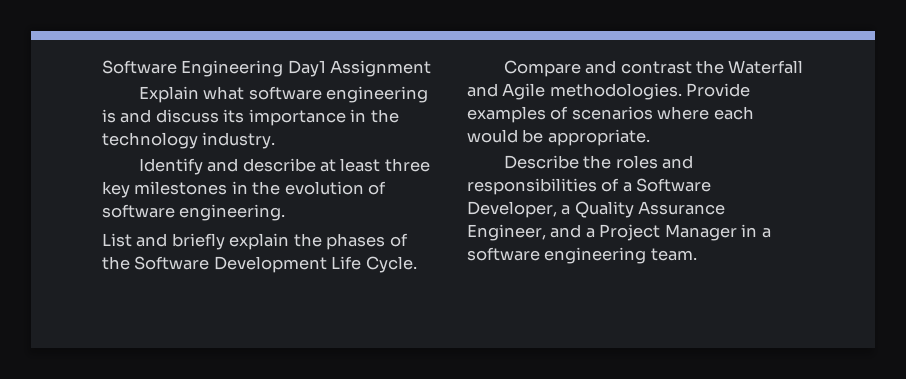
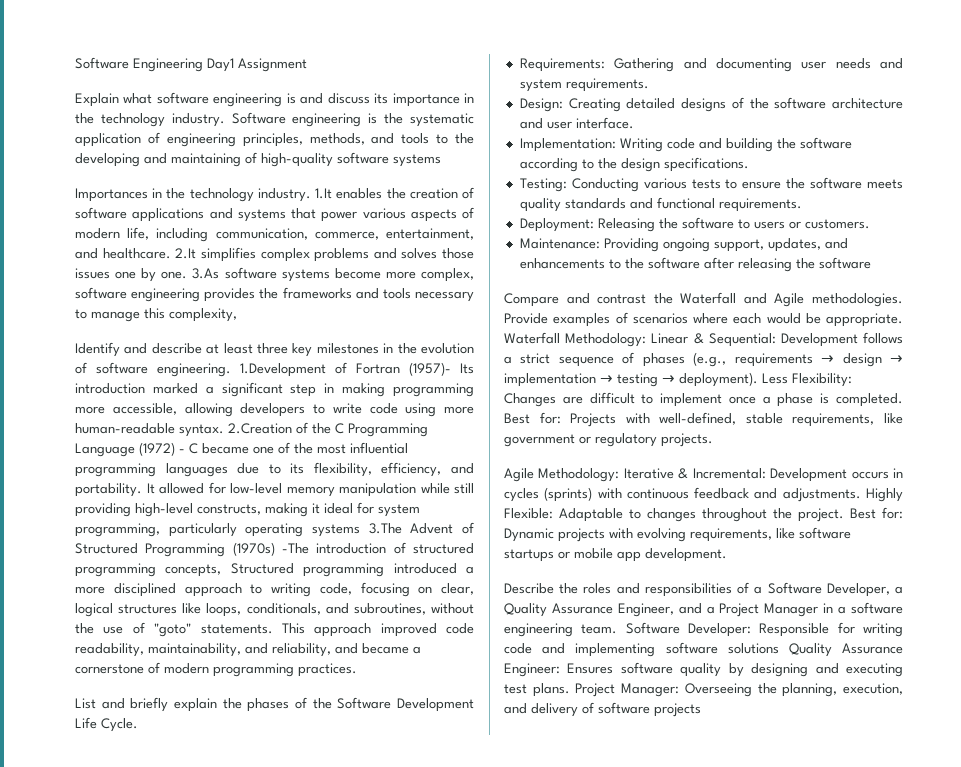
(276, 140) none -> [231,112,474,127] [75,132,474,147] [75,152,441,167] [75,187,475,202] [75,207,474,222] [75,227,474,242] [75,247,474,262] [75,267,474,282] [75,287,475,302] [75,308,237,322] Software engineering is the systematic application of engineering principles, methods, and tools to the developing and maintaining of high-quality software systems // Importances in the technology industry. 1.It enables the creation of software applications and systems that power various aspects of modern life, including communication, commerce, entertainment, and healthcare. 2.It simplifies complex problems and solves those issues one by one. 3.As software systems become more complex, software engineering provides the frameworks and tools necessary to manage this complexity,
(286, 212) none -> [240,362,474,377] [75,382,474,397] [75,403,474,417] [75,422,428,437] [75,442,408,457] [75,462,474,477] [75,482,474,497] [75,502,420,517] [75,522,475,537] [75,542,474,557] [75,563,474,577] [75,582,474,597] [75,603,474,617] [75,622,474,637] [75,643,421,657] [75,662,357,677] 1.Development of Fortran (1957)- Its introduction marked a significant step in making programming more accessible, allowing developers to write code using more human-readable syntax. 2.Creation of the C Programming Language (1972) - C became one of the most influential programming languages due to its flexibility, efficiency, and portability. It allowed for low-level memory manipulation while still providing high-level constructs, making it ideal for system programming, particularly operating systems 3.The Advent of Structured Programming (1970s) -The introduction of structured programming concepts, Structured programming introduced a more disciplined approach to writing code, focusing on clear, logical structures like loops, conditionals, and subroutines, without the use of "goto" statements. This approach improved code readability, maintainability, and reliability, and became a cornerstone of modern programming practices.
(417, 264) none -> [519,58,904,72] [519,78,649,92] [519,97,903,112] [519,117,634,129] [519,137,852,152] [519,157,749,172] [519,177,903,192] [519,197,802,212] [519,217,870,232] [519,238,848,252] [519,257,871,272] // Requirements: Gathering and documenting user needs and system requirements. // Design: Creating detailed designs of the software architecture and user interface. // Implementation: Writing code and building the software according to the design specifications. // Testing: Conducting various tests to ensure the software meets quality standards and functional requirements. // Deployment: Releasing the software to users or customers. // Maintenance: Providing ongoing support, updates, and enhancements to the software after releasing the software
(650, 137) none -> [504,332,903,347] [504,352,903,367] [504,372,852,387] [504,392,903,407] [504,412,903,427] [504,433,713,447] [504,468,903,482] [504,487,903,502] [504,507,903,522] [504,527,851,542] [504,548,727,562] Waterfall Methodology: Linear & Sequential: Development follows a strict sequence of phases (e.g., requirements → design → implementation → testing → deployment). Less Flexibility: Changes are difficult to implement once a phase is completed. Best for: Projects with well-defined, stable requirements, like government or regulatory projects. // Agile Methodology: Iterative & Incremental: Development occurs in cycles (sprints) with continuous feedback and adjustments. Highly Flexible: Adaptable to changes throughout the project. Best for: Dynamic projects with evolving requirements, like software startups or mobile app development.
(697, 254) none -> [625,622,903,637] [504,642,903,657] [504,662,903,677] [504,683,903,697] [504,702,701,717] Software Developer: Responsible for writing code and implementing software solutions Quality Assurance Engineer: Ensures software quality by designing and executing test plans. Project Manager: Overseeing the planning, execution, and delivery of software projects

